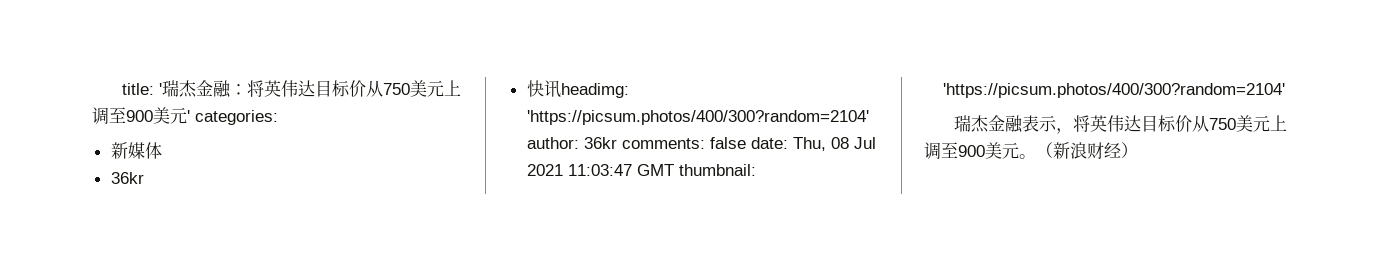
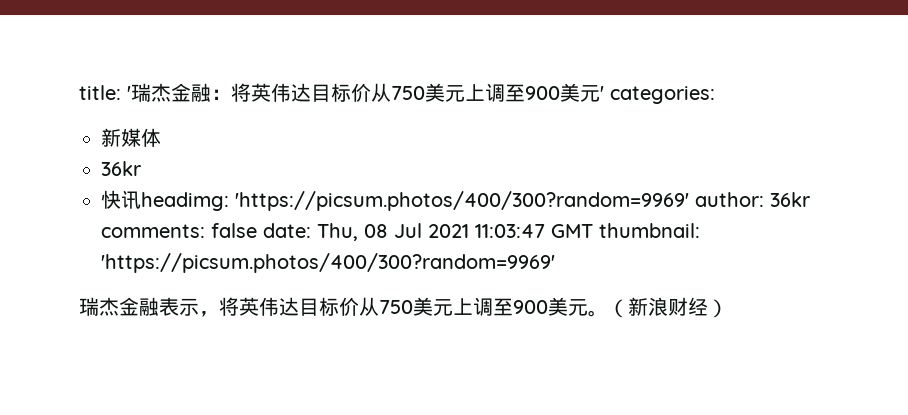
[526,110,869,125] 'https://picsum.photos/400/300?random=2104' -> [235,191,689,211] 'https://picsum.photos/400/300?random=9969'
[942,83,1285,98] 'https://picsum.photos/400/300?random=2104' -> [101,253,555,273] 'https://picsum.photos/400/300?random=9969'

